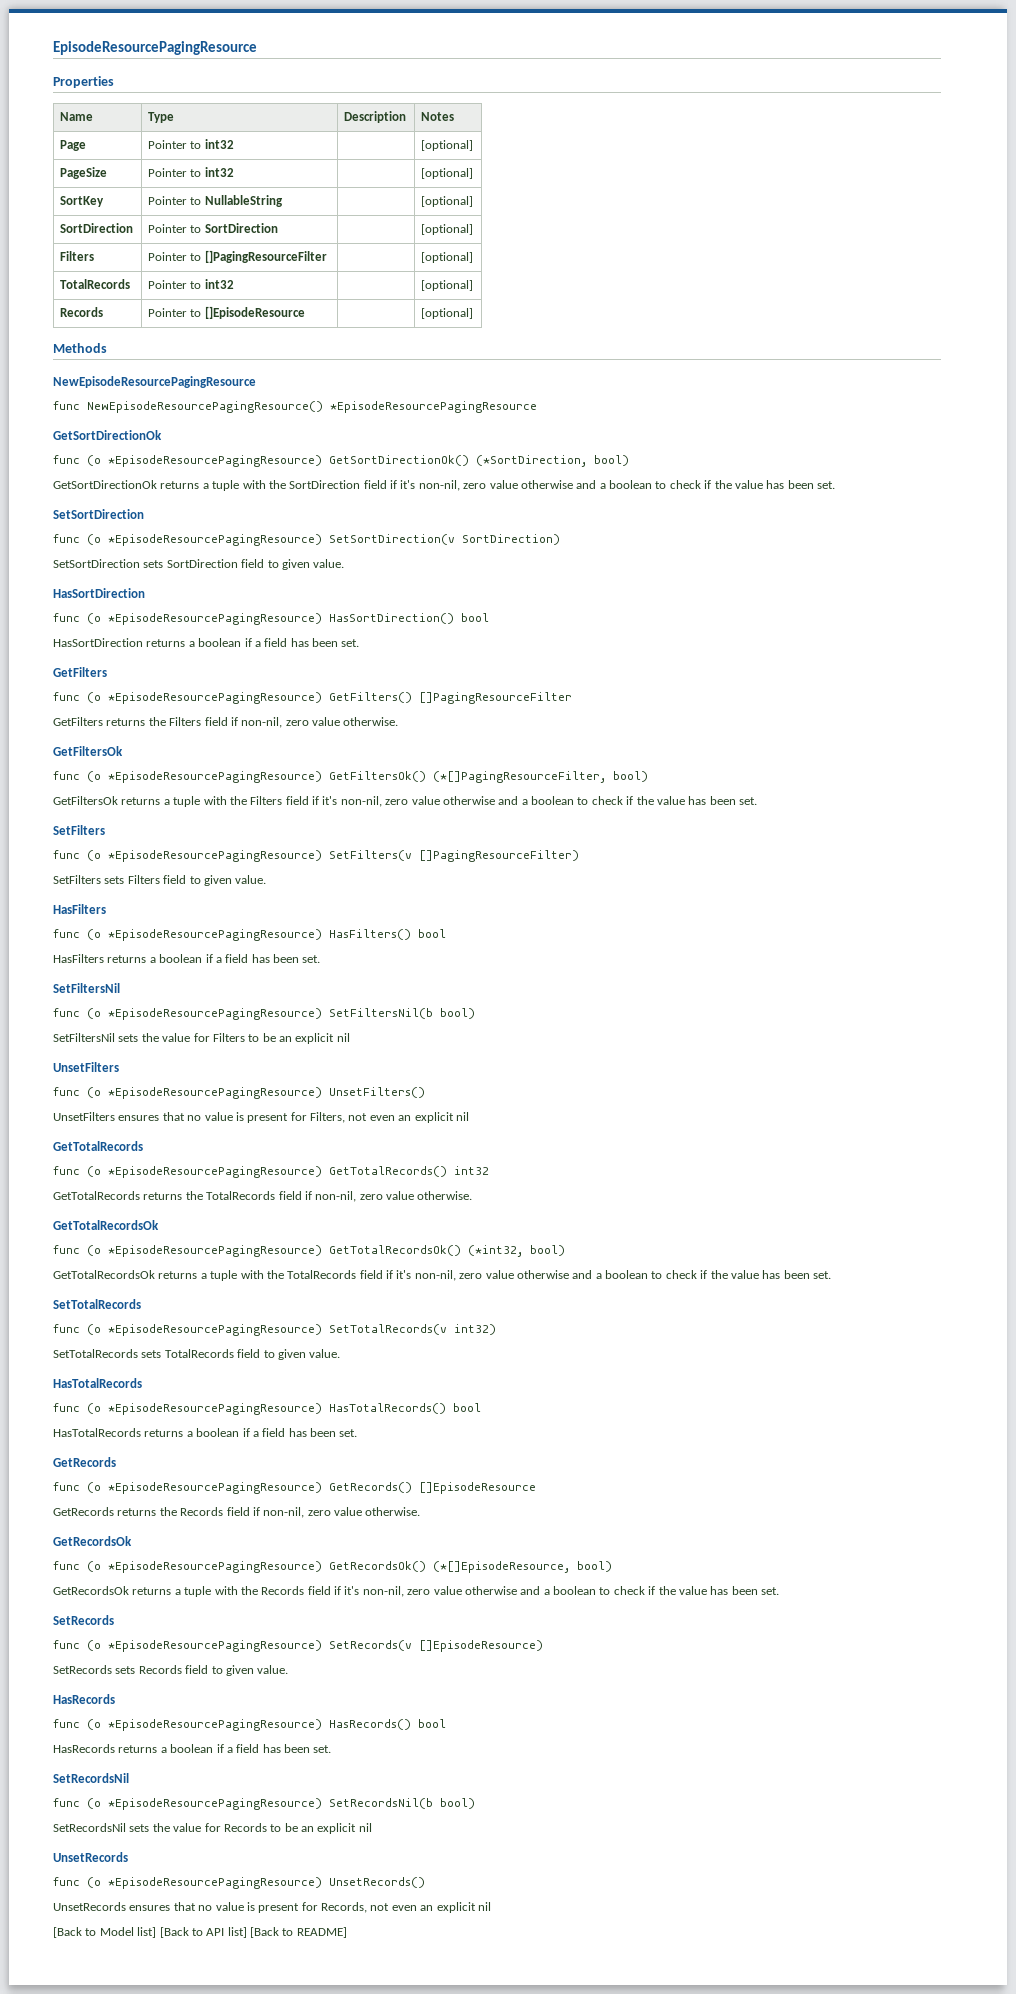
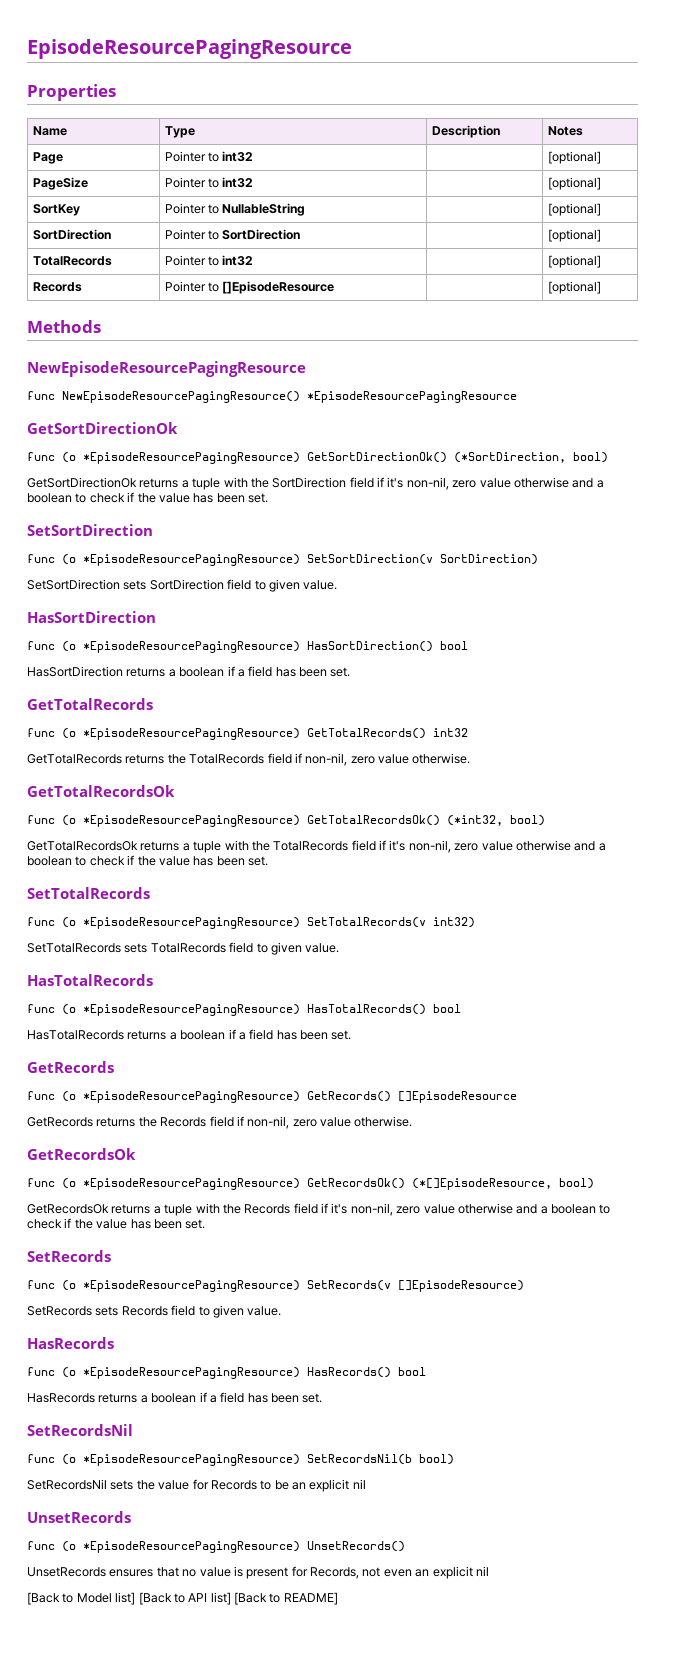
[60,251,95,261] [148,250,327,263] [421,252,474,263] // Filters | Pointer to []PagingResourceFilter | | [optional] -> (601, 235) none
[53,667,107,677] [53,692,572,704] [53,717,399,728] [53,746,123,756] [53,771,648,783] [53,796,757,807] [53,825,105,835] [53,850,579,862] [53,875,267,886] [53,904,106,914] [53,929,446,941] [53,954,321,963] [53,983,120,993] [53,1008,475,1020] [53,1033,350,1044] [53,1062,119,1072] [53,1087,425,1099] [53,1112,469,1123] // GetFilters // func (o *EpisodeResourcePagingResource) GetFilters() []PagingResourceFilter // GetFilters returns the Filters field if non-nil, zero value otherwise. // GetFiltersOk // func (o *EpisodeResourcePagingResource) GetFiltersOk() (*[]PagingResourceFilter, bool) // GetFiltersOk returns a tuple with the Filters field if it's non-nil, zero value otherwise and a boolean to check if the value has been set. // SetFilters // func (o *EpisodeResourcePagingResource) SetFilters(v []PagingResourceFilter) // SetFilters sets Filters field to given value. // HasFilters // func (o *EpisodeResourcePagingResource) HasFilters() bool // HasFilters returns a boolean if a field has been set. // SetFiltersNil // func (o *EpisodeResourcePagingResource) SetFiltersNil(b bool) // SetFiltersNil sets the value for Filters to be an explicit nil // UnsetFilters // func (o *EpisodeResourcePagingResource) UnsetFilters() // UnsetFilters ensures that no value is present for Filters, not even an explicit nil -> (351, 672) none

